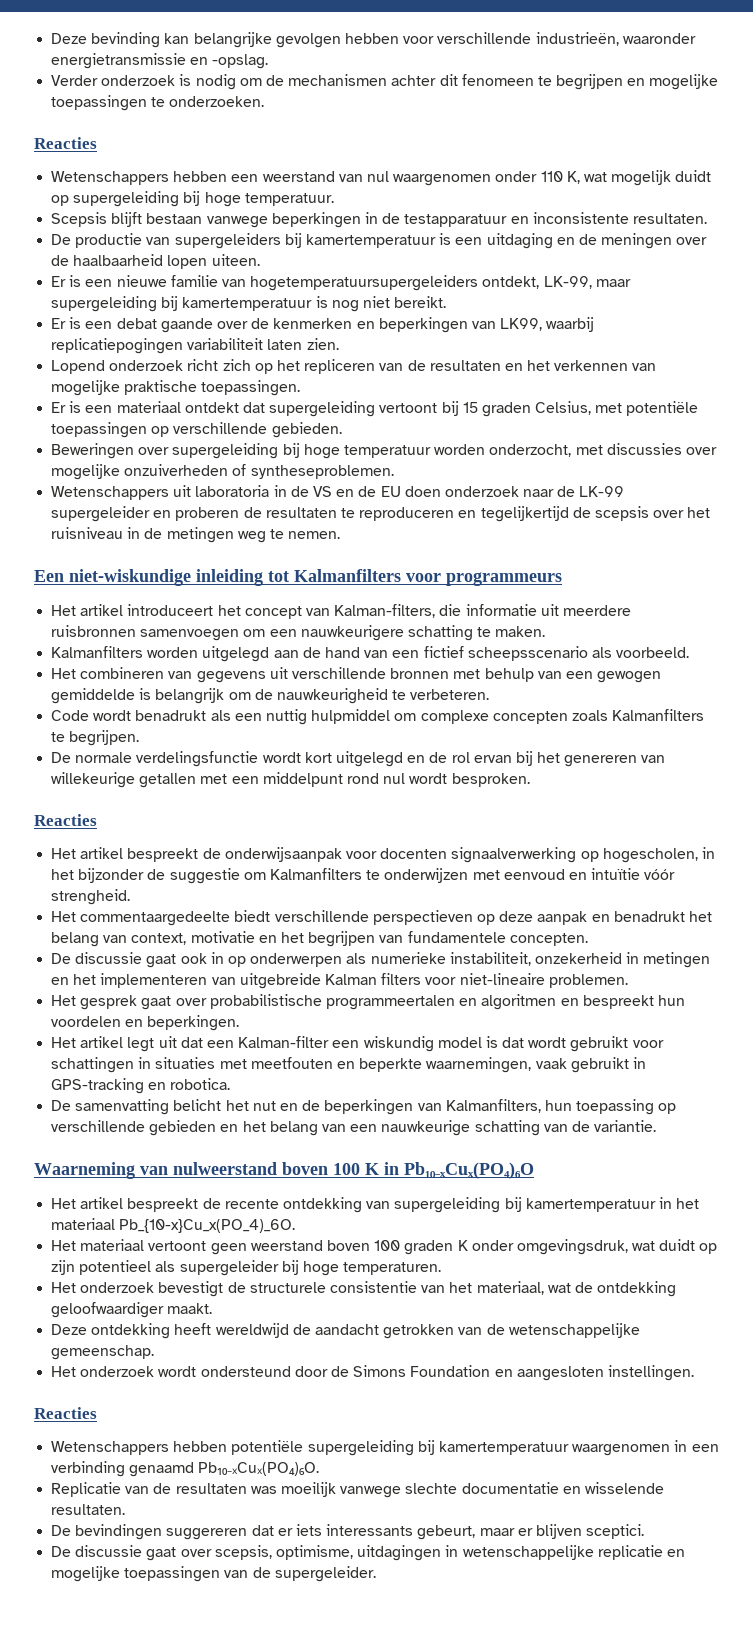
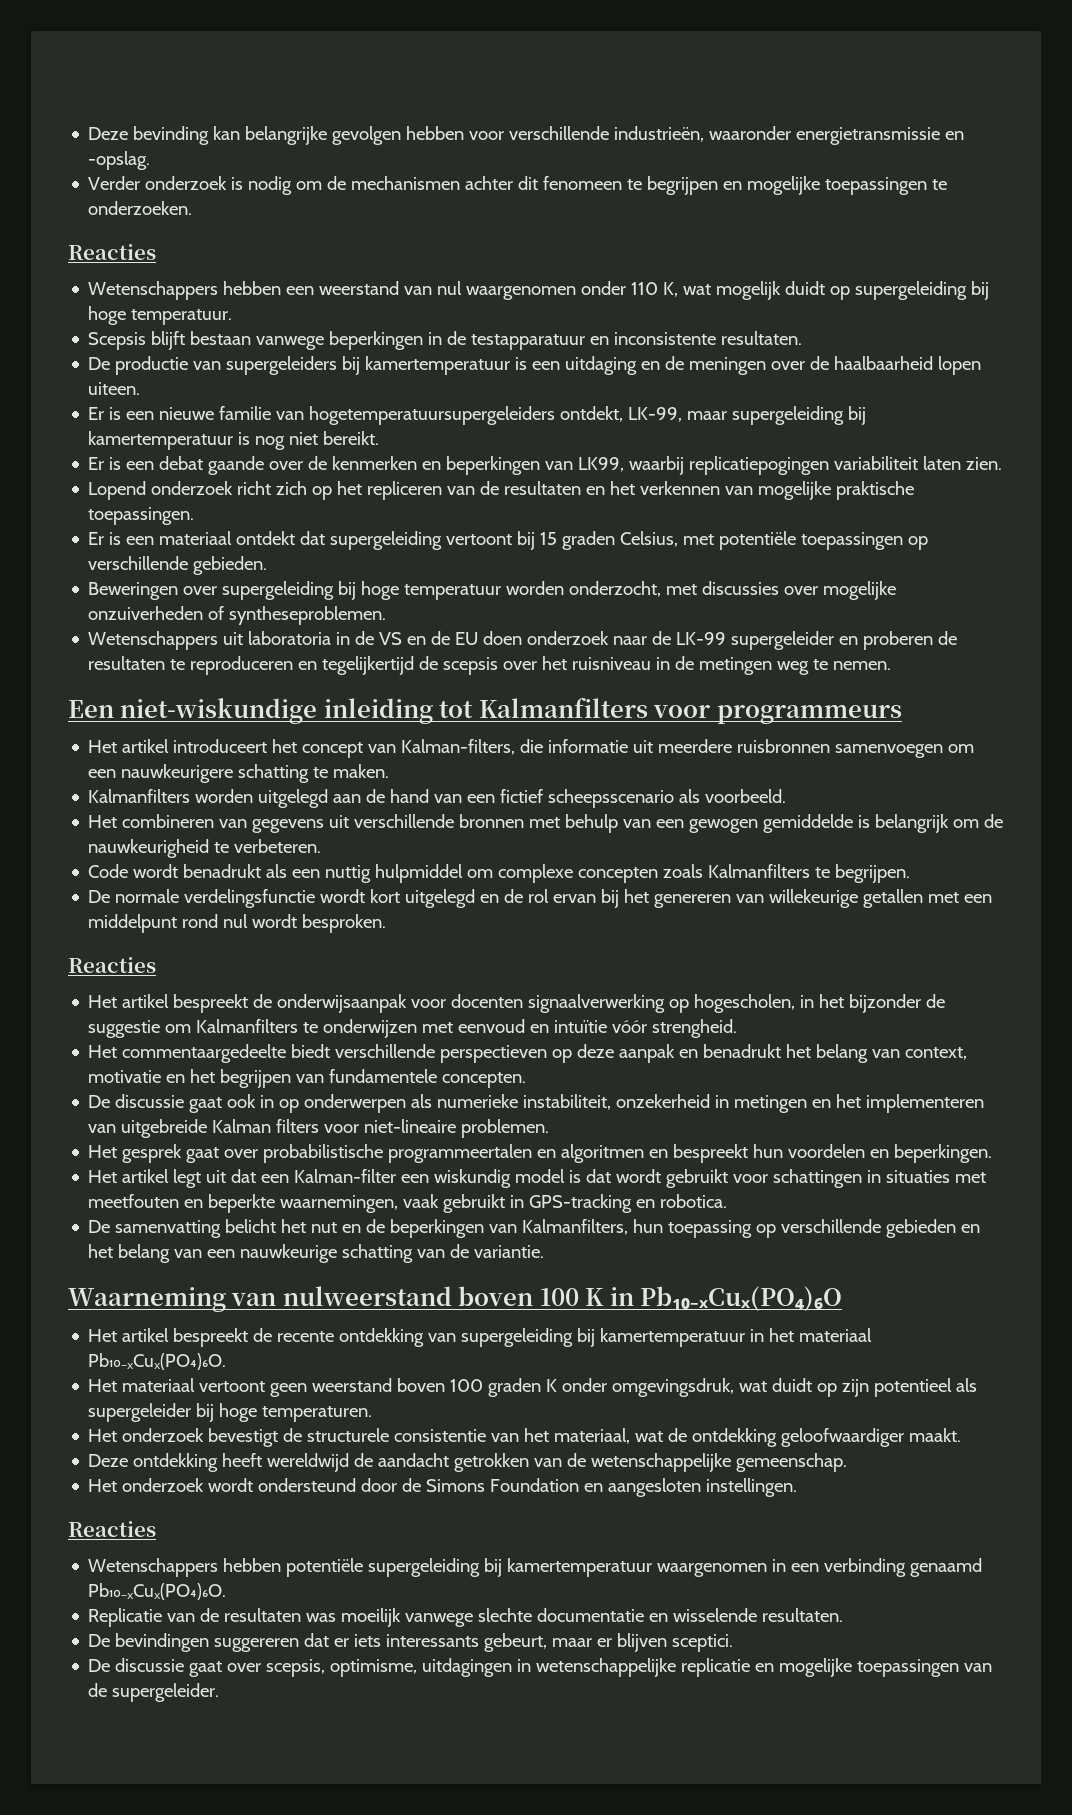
[119,1219,296,1233] Pb_{10-x}Cu_x(PO_4)_6O. -> [88,1353,227,1370] Pb₁₀₋ₓCuₓ(PO₄)₆O.

